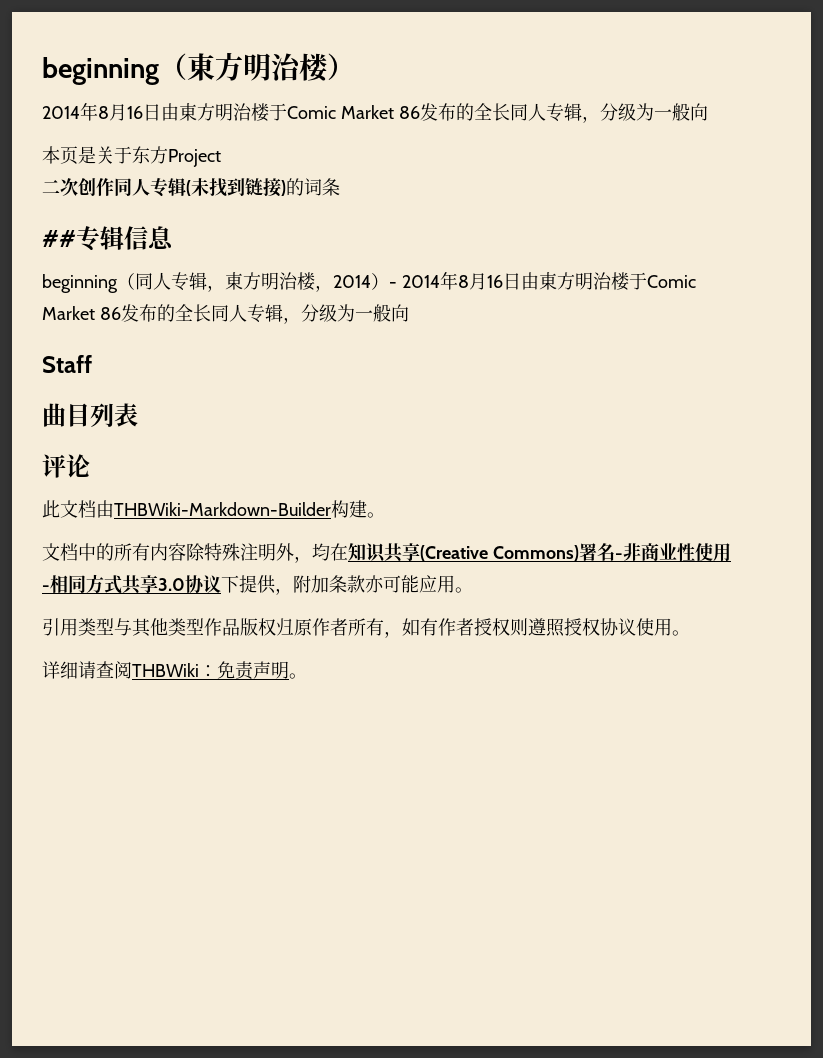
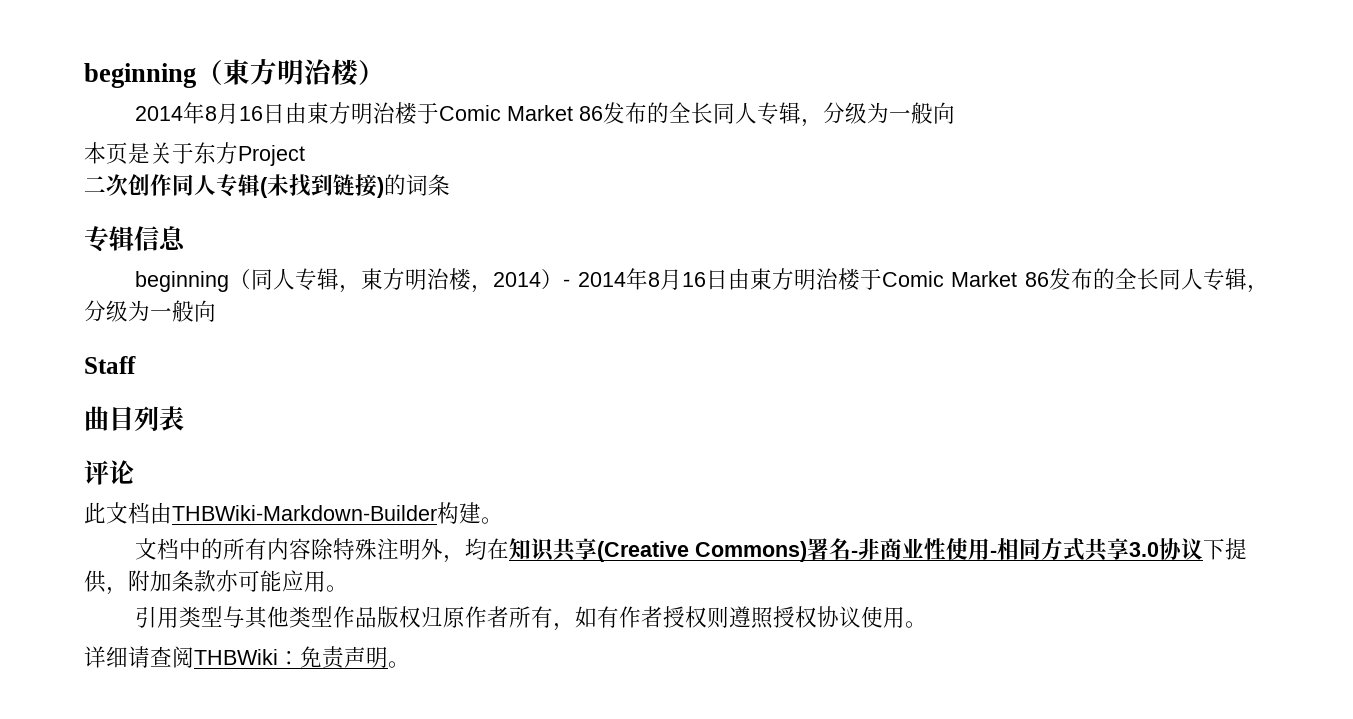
[42,230,76,247] ## -> (450, 185) none

